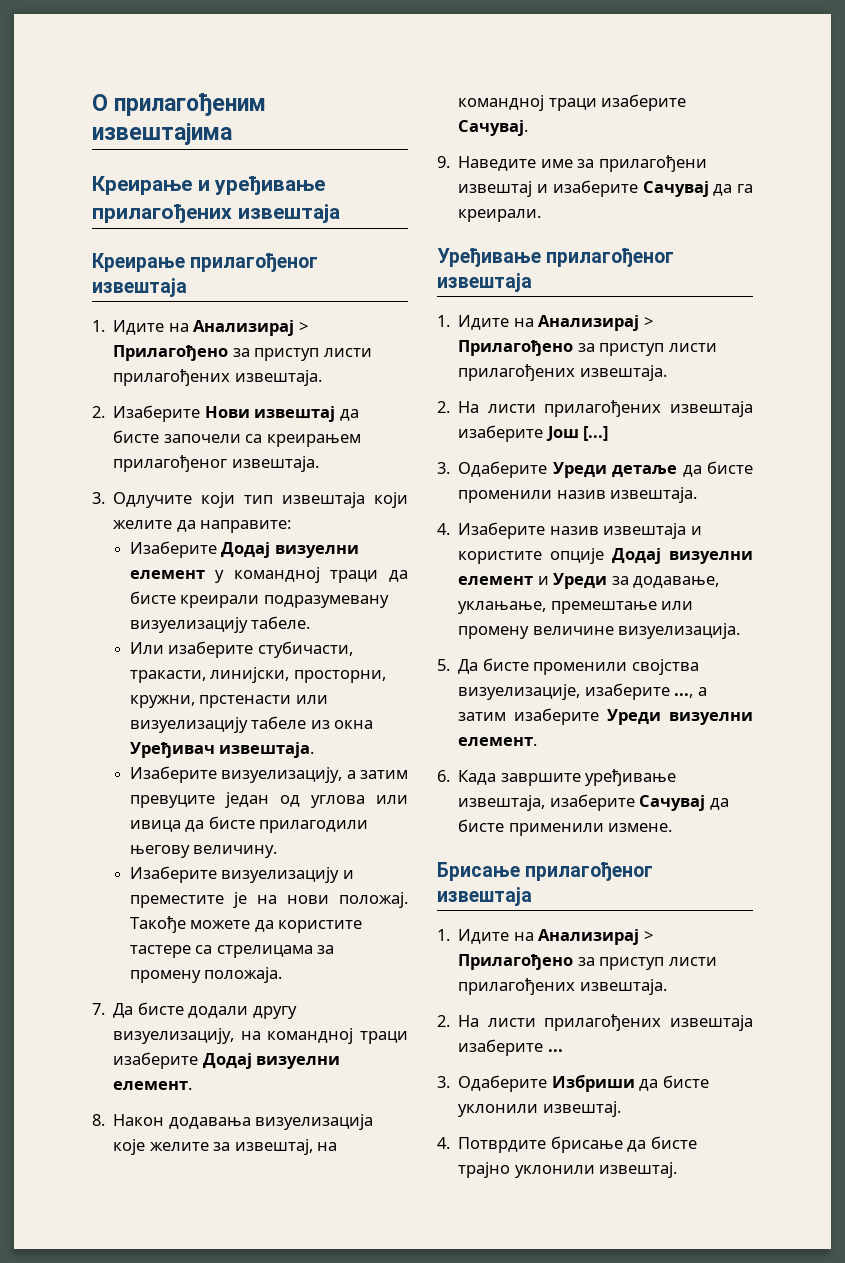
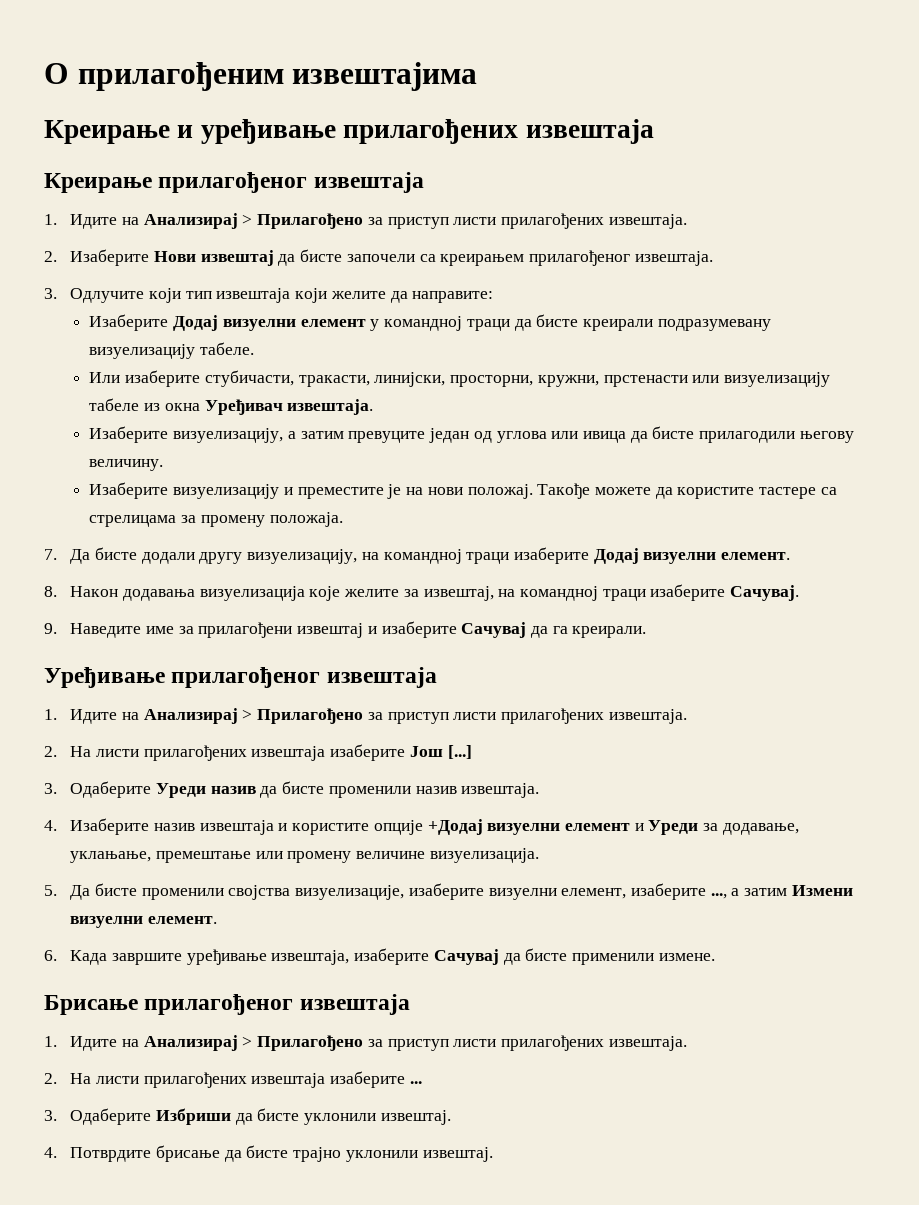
[612,465,678,478] детаље -> [210,786,256,794] назив
[612,548,662,564] Додај -> [427,819,483,835] +Додај
(670, 691) none -> [488,883,707,900] визуелни елемент, изаберите
[514,708,662,725] изаберите Уреди -> [791,885,853,896] Измени

